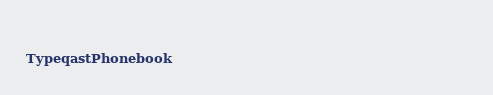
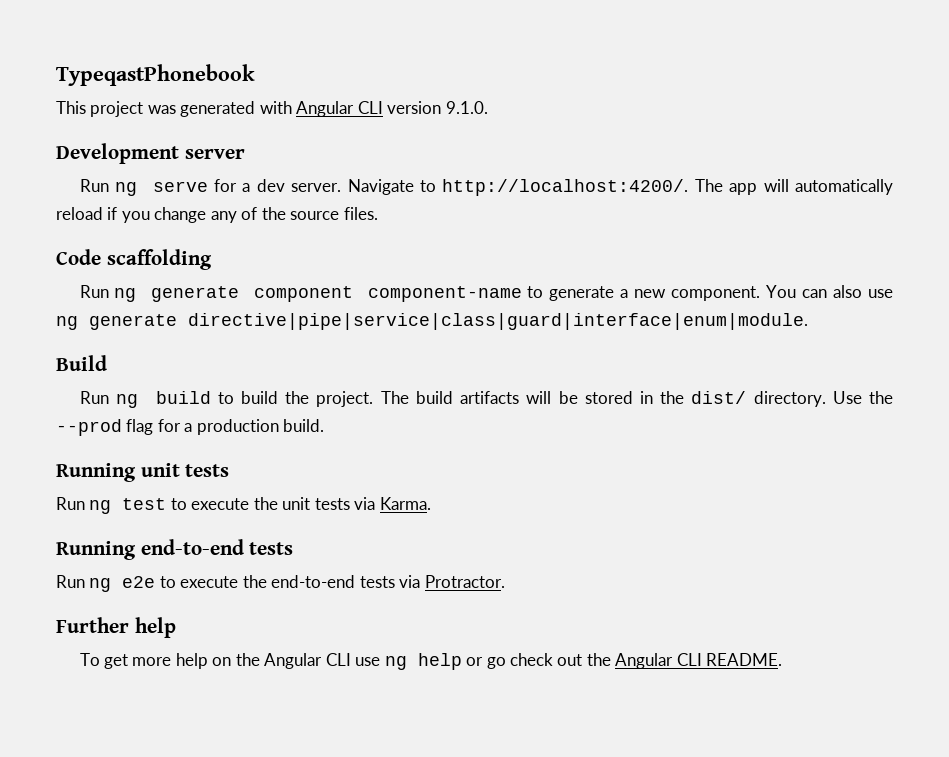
(173, 59) none -> [56,101,488,117] [56,143,245,164] [79,179,893,196] [56,207,378,223] [56,249,212,270] [79,285,894,302] [56,313,808,330] [56,355,107,371] [79,391,894,408] [56,419,325,436] [56,463,230,482] [56,497,431,514] [56,539,294,560] [56,575,505,592] [56,617,176,638] [79,653,783,670] // This project was generated with Angular CLI version 9.1.0. // Development server // Run ng serve for a dev server. Navigate to http://localhost:4200/. The app will automatically reload if you change any of the source files. // Code scaffolding // Run ng generate component component-name to generate a new component. You can also use ng generate directive|pipe|service|class|guard|interface|enum|module. // Build // Run ng build to build the project. The build artifacts will be stored in the dist/ directory. Use the --prod flag for a production build. // Running unit tests // Run ng test to execute the unit tests via Karma. // Running end-to-end tests // Run ng e2e to execute the end-to-end tests via Protractor. // Further help // To get more help on the Angular CLI use ng help or go check out the Angular CLI README.

